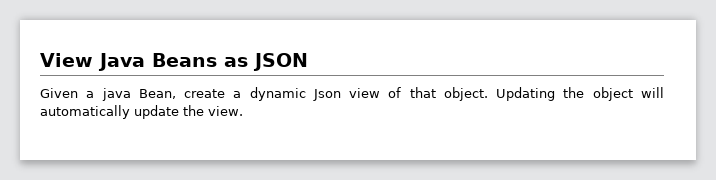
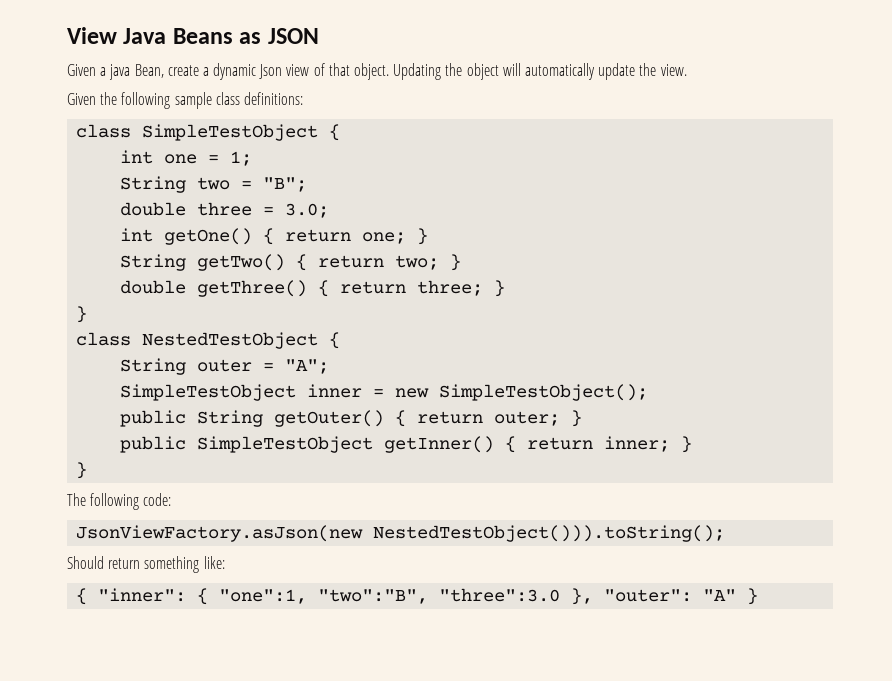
(243, 111) none -> [67,92,303,109] [76,124,341,141] [120,150,253,166] [120,176,308,193] [120,202,330,218] [120,228,429,245] [120,254,462,271] [120,280,506,297] [76,306,88,323] [76,332,341,349] [120,358,330,375] [120,384,649,401] [120,410,583,427] [120,436,693,453] [76,462,88,479] [67,493,172,510] [76,525,726,542] [67,556,225,573] [76,588,759,605] // Given the following sample class definitions: // class SimpleTestObject { // int one = 1; // String two = "B"; // double three = 3.0; // int getOne() { return one; } // String getTwo() { return two; } // double getThree() { return three; } // } // class NestedTestObject { // String outer = "A"; // SimpleTestObject inner = new SimpleTestObject(); // public String getOuter() { return outer; } // public SimpleTestObject getInner() { return inner; } // } // The following code: // JsonViewFactory.asJson(new NestedTestObject())).toString(); // Should return something like: // { "inner": { "one":1, "two":"B", "three":3.0 }, "outer": "A" }

